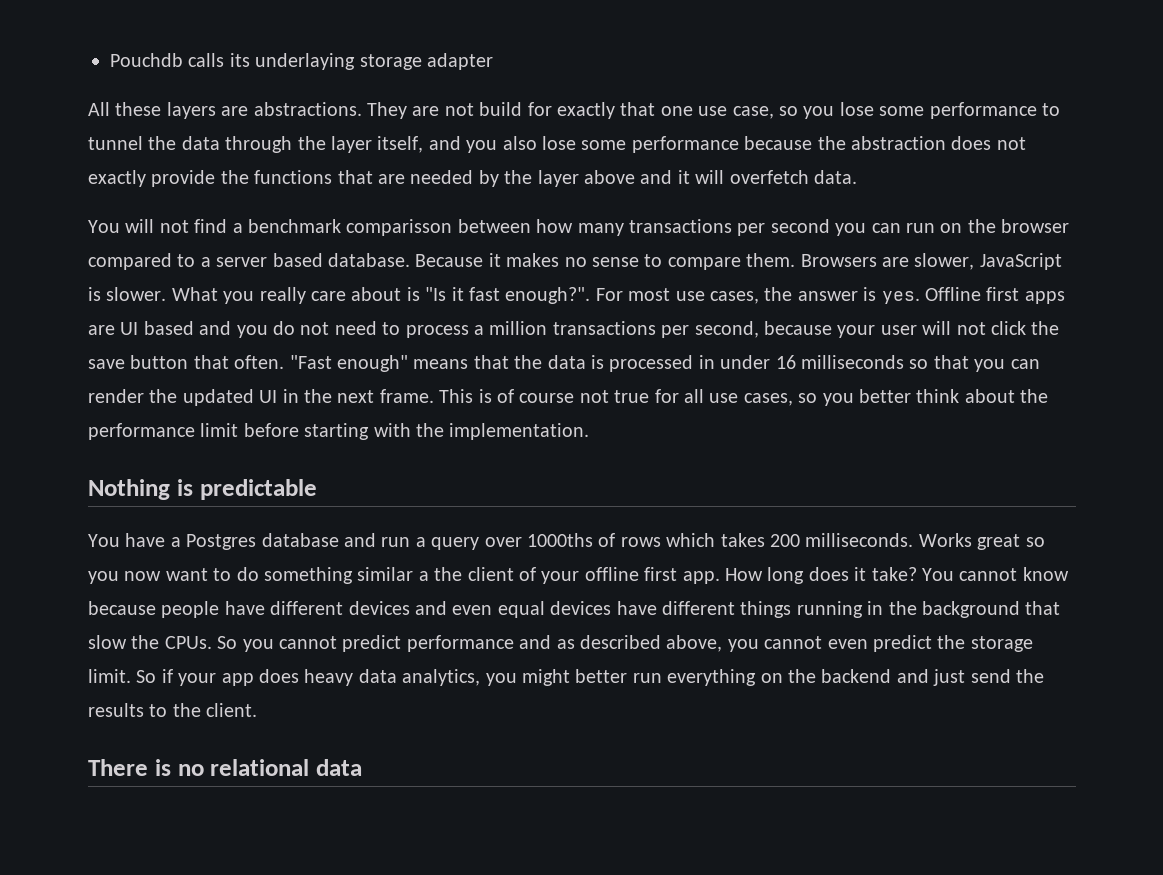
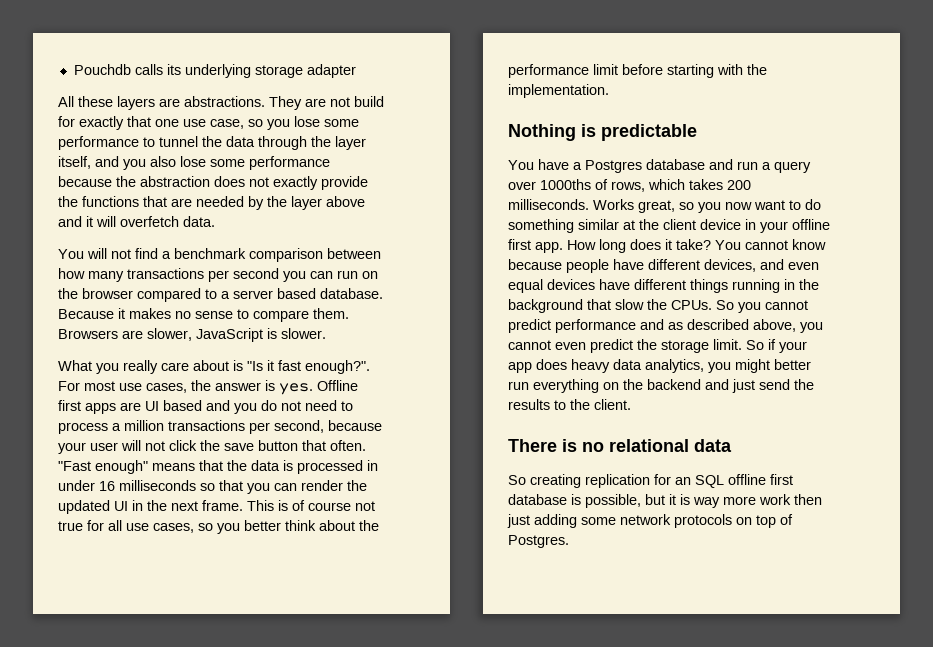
[255,53,356,70] underlaying -> [184,64,251,78] underlying
[346,219,453,236] comparisson -> [249,248,323,262] comparison
(167, 294) none -> (326, 333) //
[620,537,661,547] rows -> [611,181,645,192] rows,
[977,534,1021,550] great -> [638,200,675,213] great,
[418,571,429,581] a -> [623,220,635,230] at
[518,567,536,581] of -> [700,219,756,230] device in
[348,601,410,615] devices -> [704,259,756,272] devices,
(362, 767) none -> [508,474,793,488] [508,494,822,508] [507,514,793,528] [508,535,569,548] // So creating replication for an SQL offline first database is possible, but it is way more work then just adding some network protocols on top of Postgres.

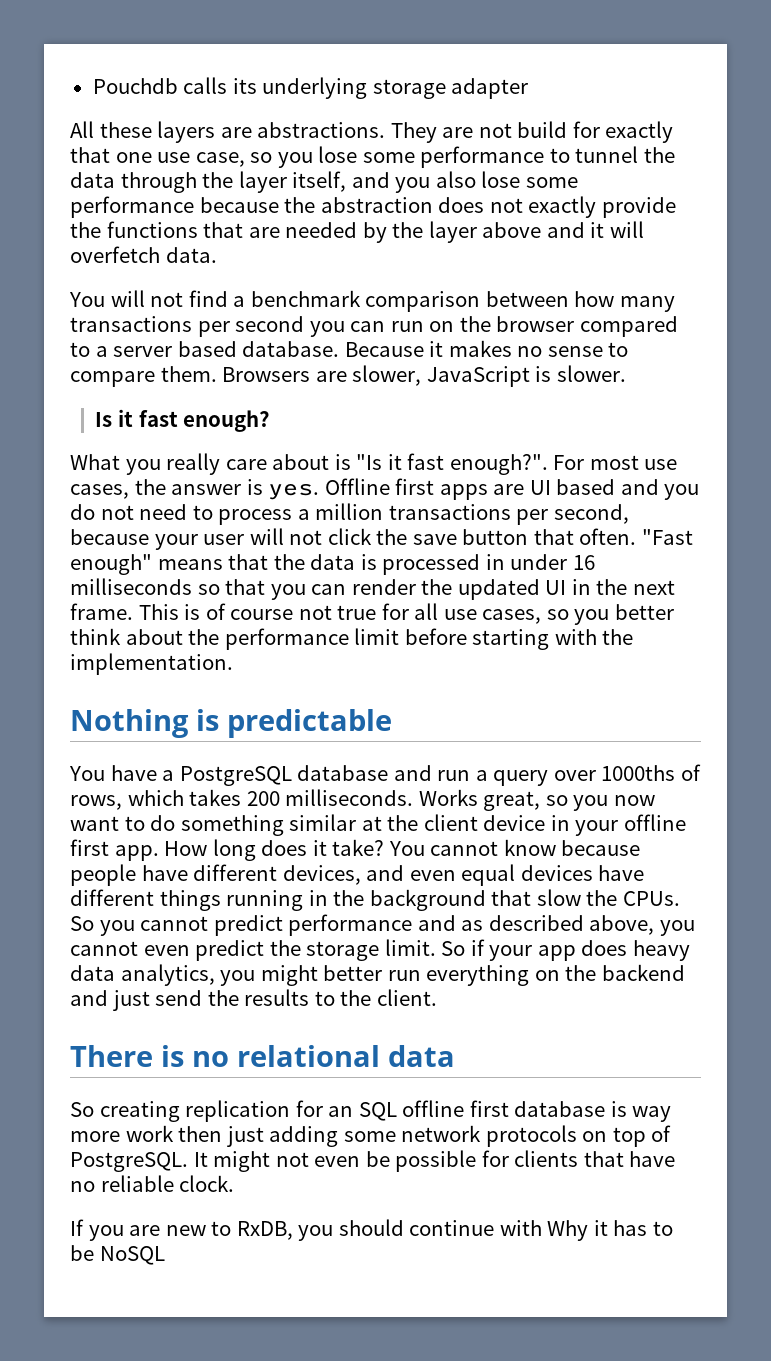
(326, 333) none -> [95,409,271,432] // Is it fast enough?
[585,160,642,173] Postgres -> [179,766,292,786] PostgreSQL
[585,494,690,508] possible, but it is -> (627, 1109) none
[508,535,569,548] Postgres. -> [70,1150,676,1172] [70,1175,235,1192] [70,1219,673,1241] [70,1245,165,1265] PostgreSQL. It might not even be possible for clients that have no reliable clock. // If you are new to RxDB, you should continue with Why it has to be NoSQL

